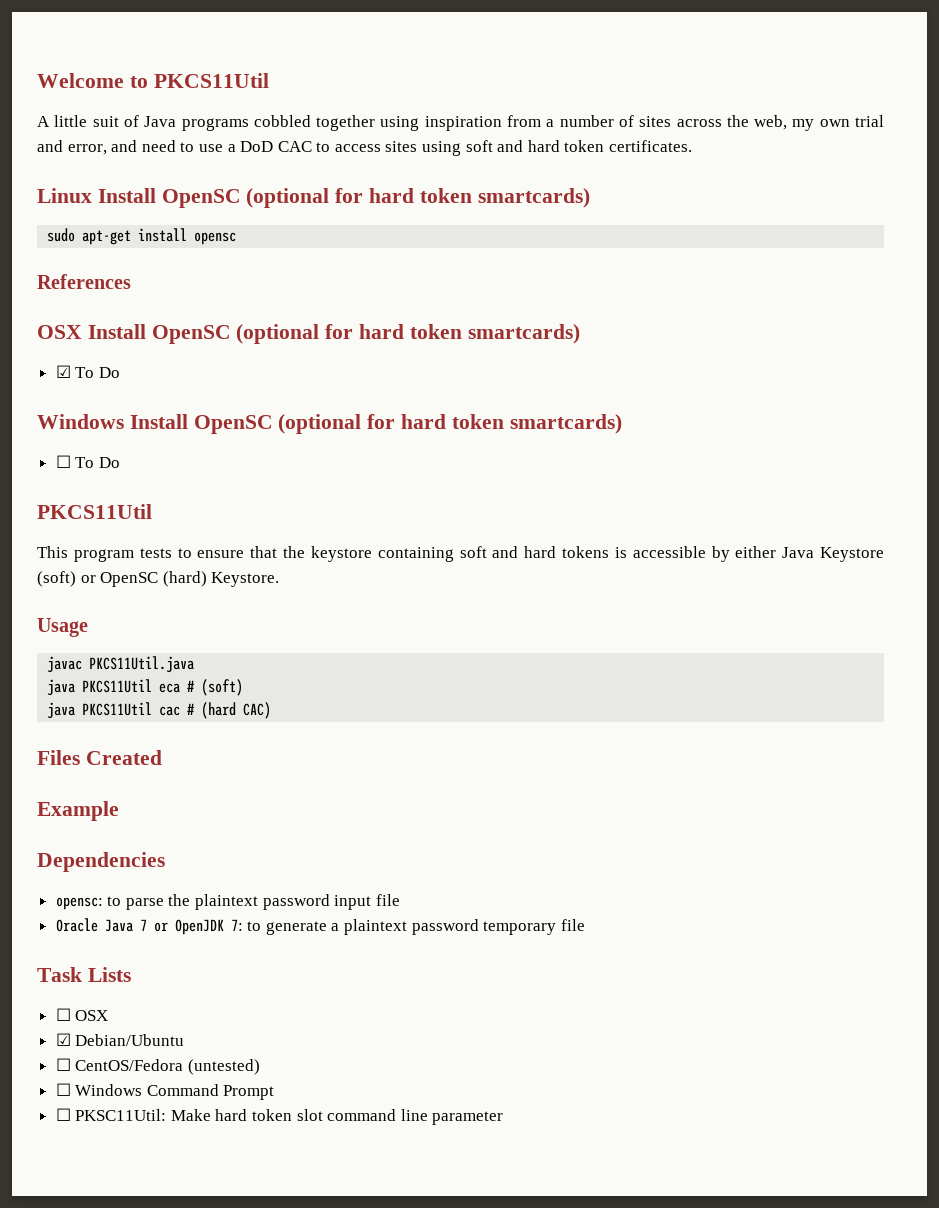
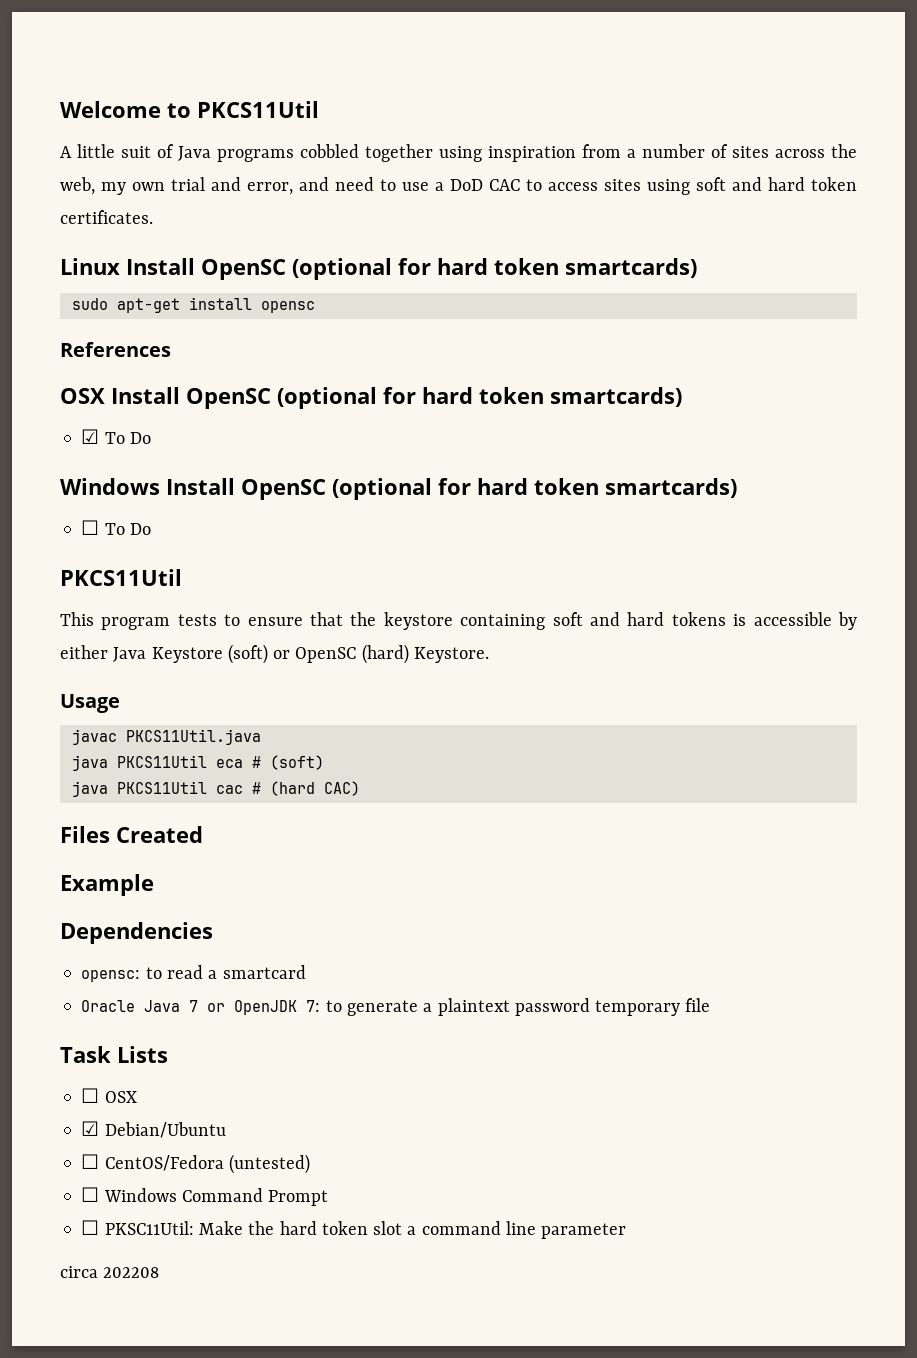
[125,894,400,910] parse the plaintext password input file -> [166,965,306,979] read a smartcard
(211, 1115) none -> [248,1221,275,1235] the
(323, 1115) none -> [407,1226,417,1235] a
(504, 1118) none -> [60,1266,160,1278] // circa 202208

